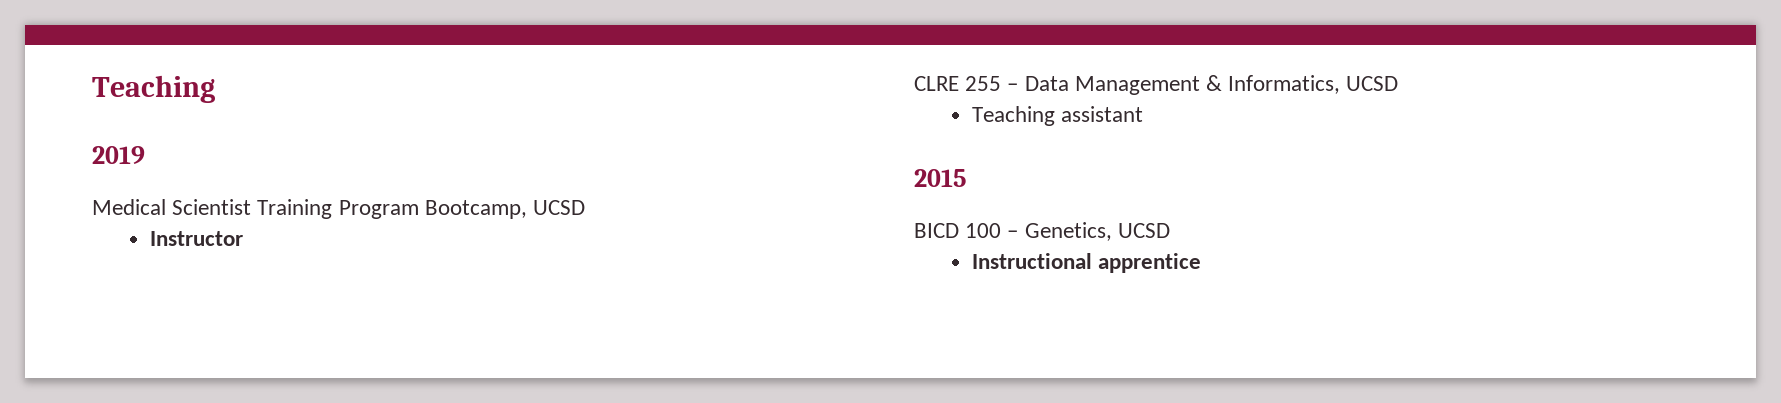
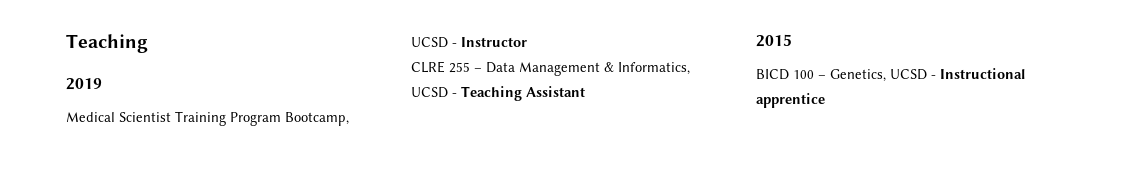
(586, 207) // -> [452,43,457,47] -
[972,106,1144,126] // Teaching assistant -> [452,86,585,101] - Teaching Assistant
(1170, 230) // -> [931,75,936,79] -

